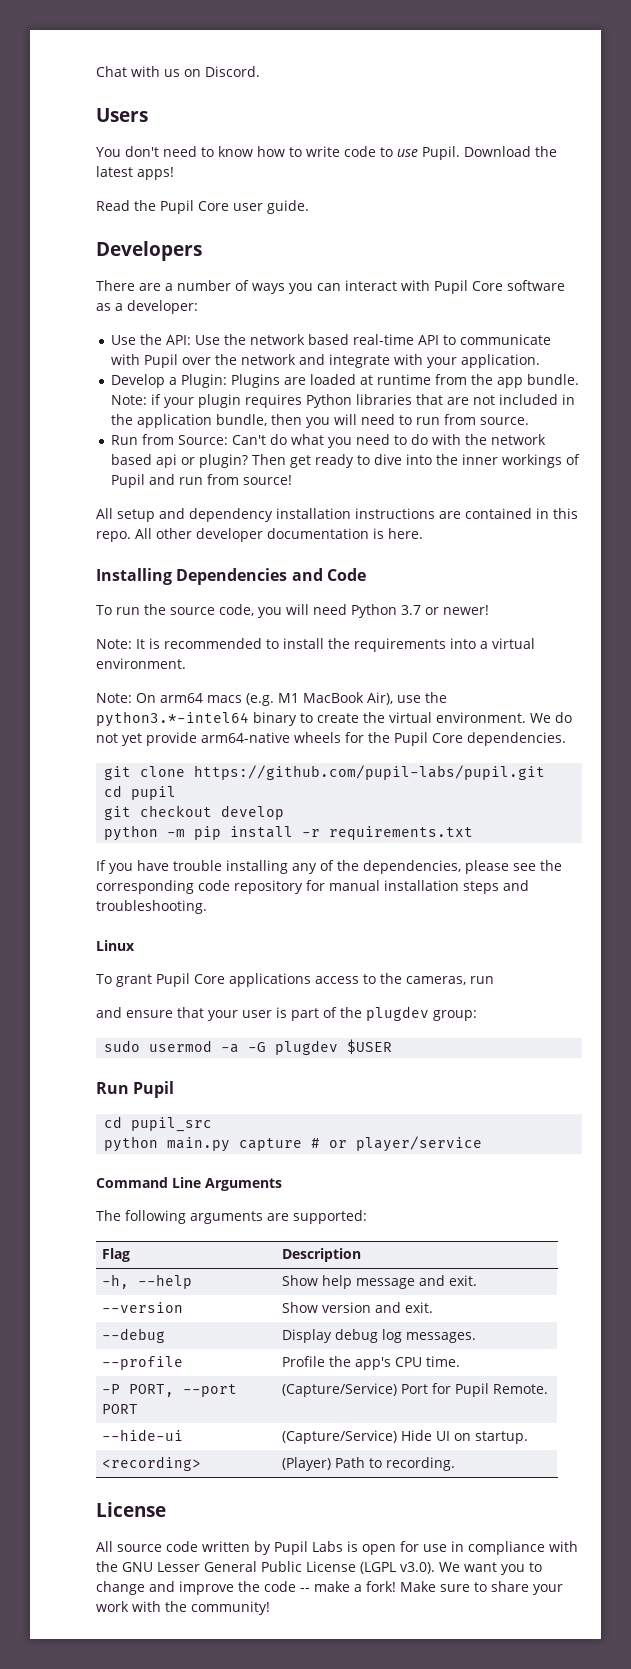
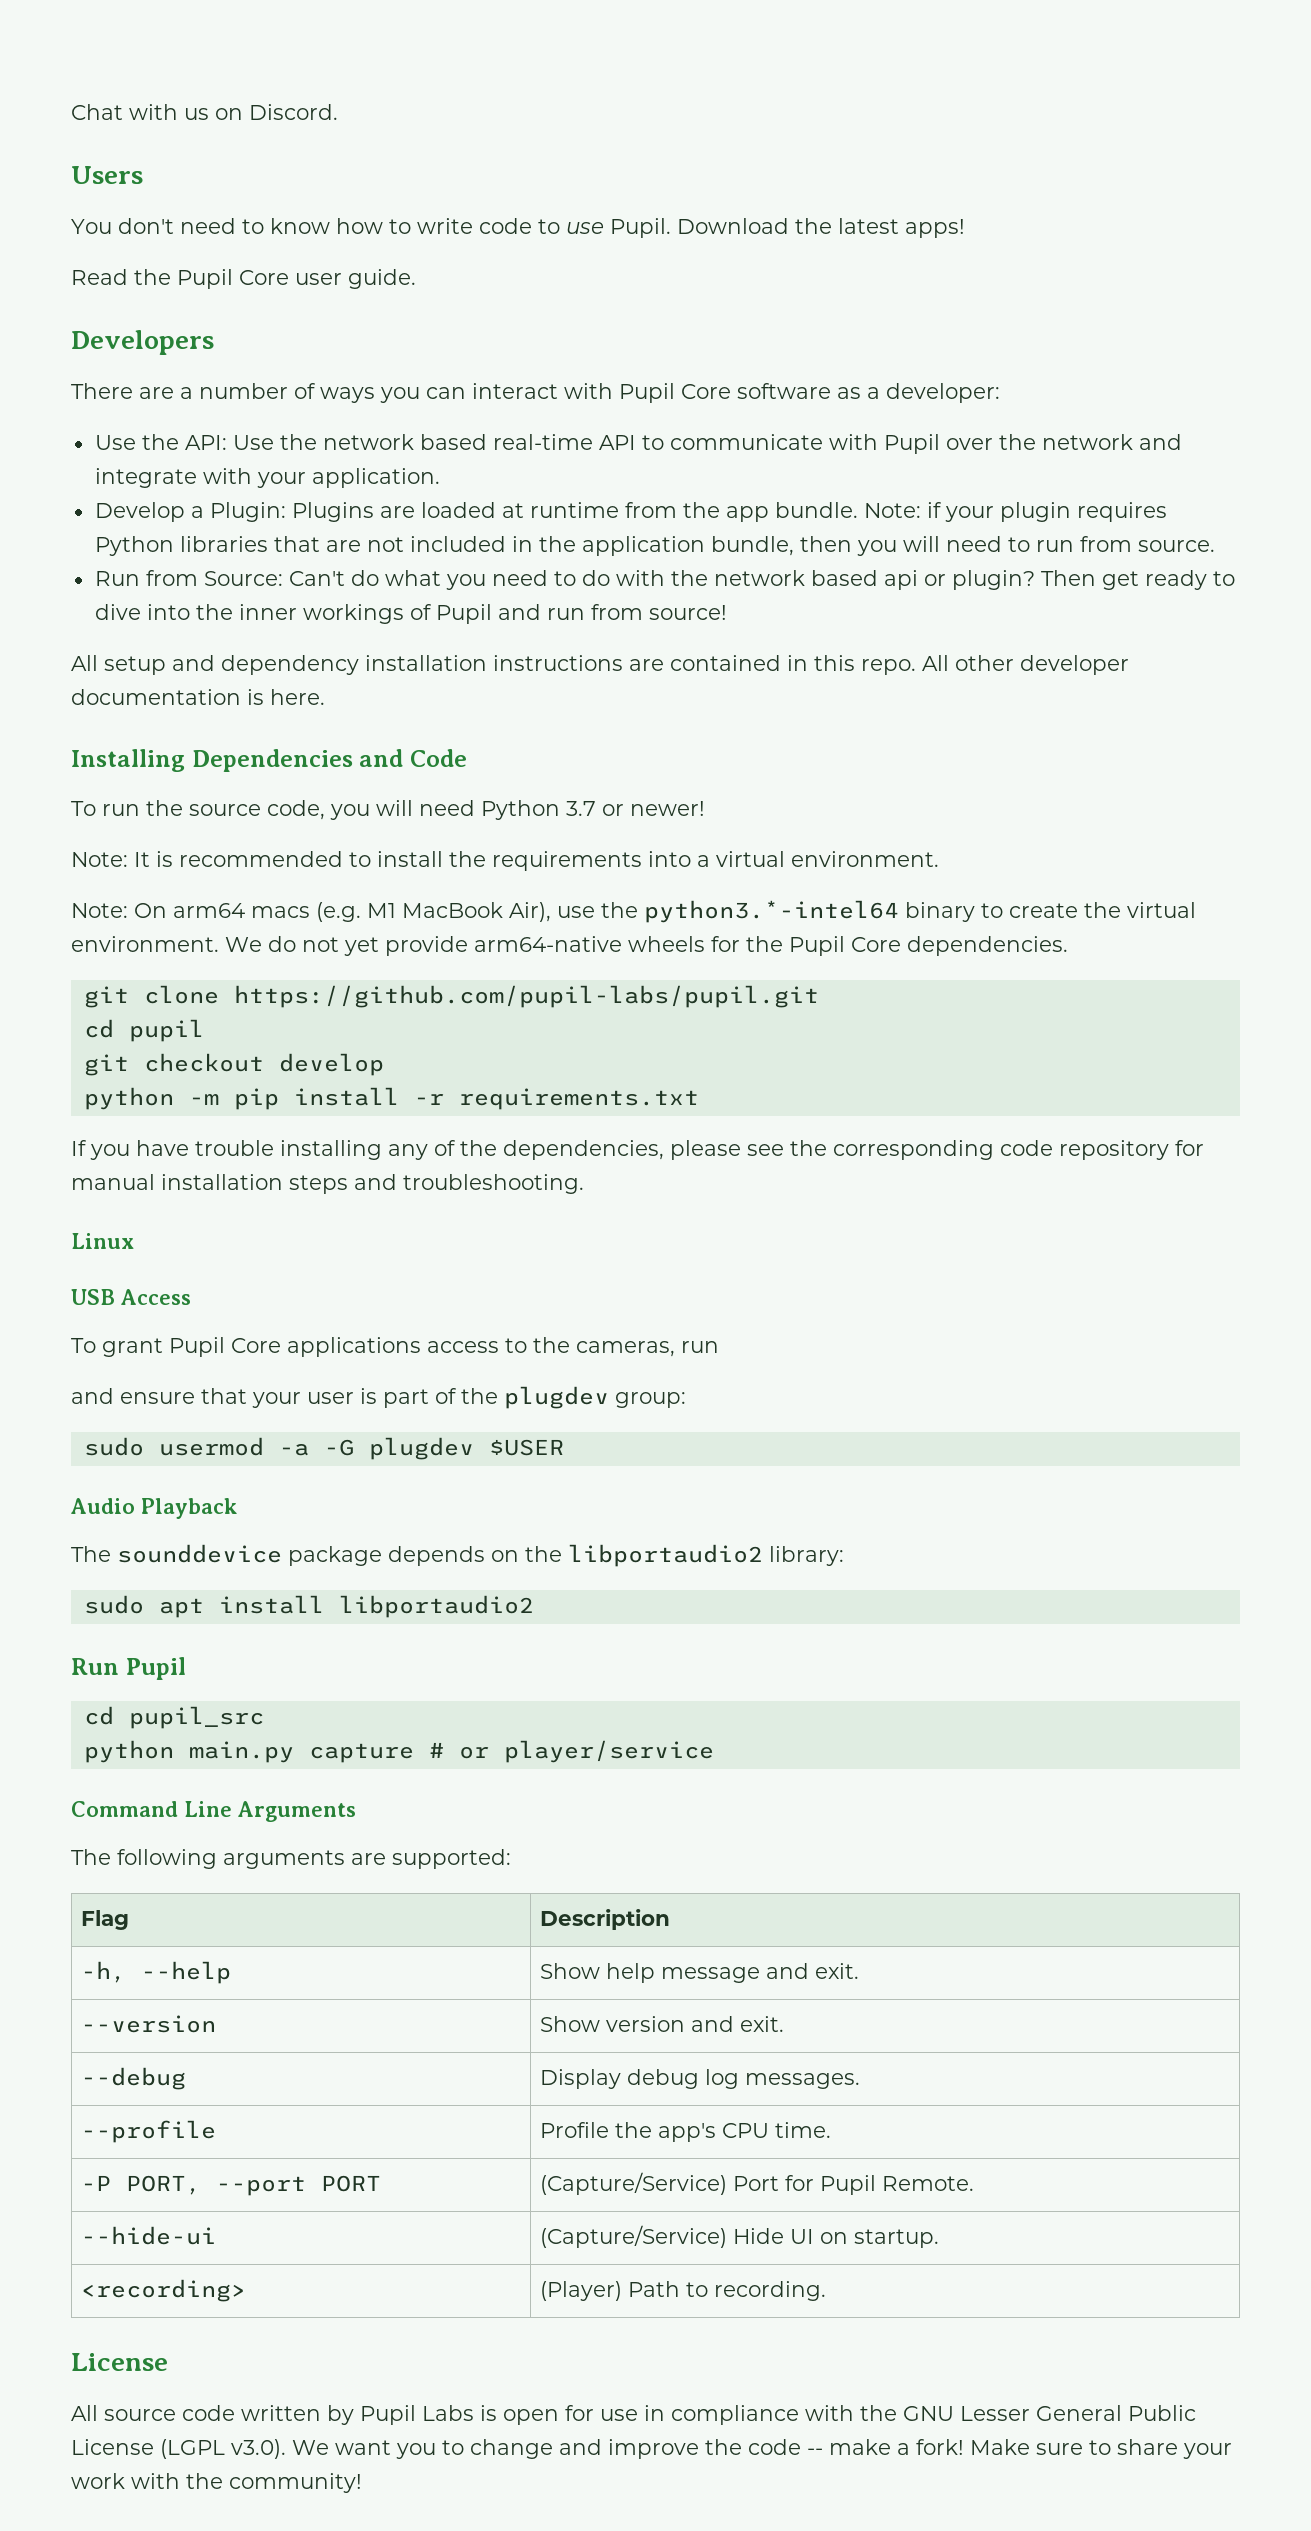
(135, 945) none -> [71,1289,191,1305] // USB Access
(393, 1046) none -> [71,1498,237,1519] [71,1544,844,1567] [83,1595,534,1618] // Audio Playback // The sounddevice package depends on the libportaudio2 library: // sudo apt install libportaudio2

